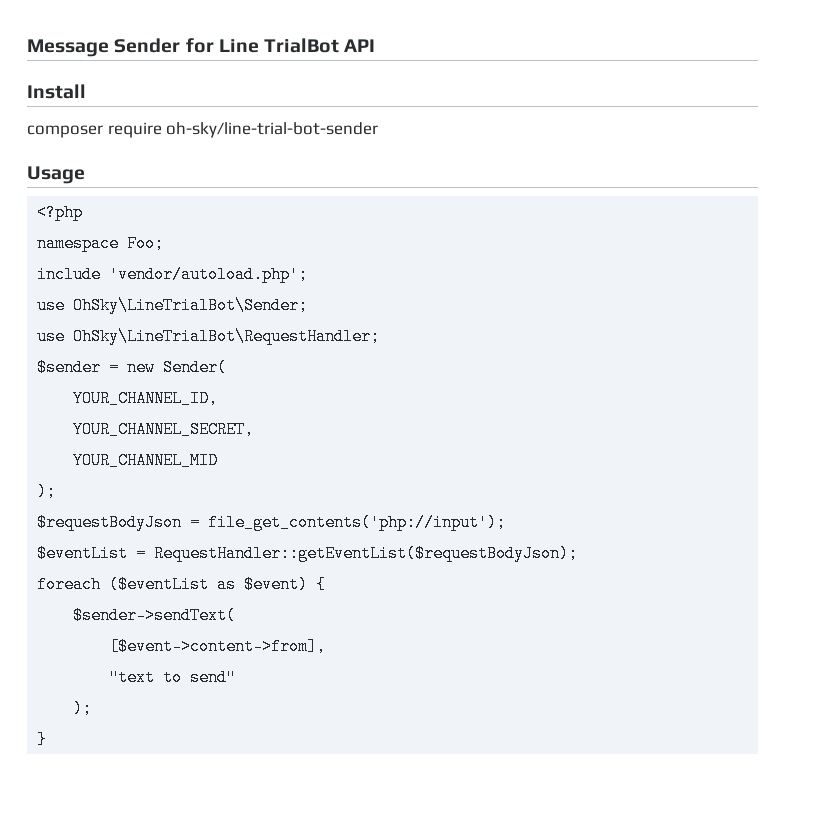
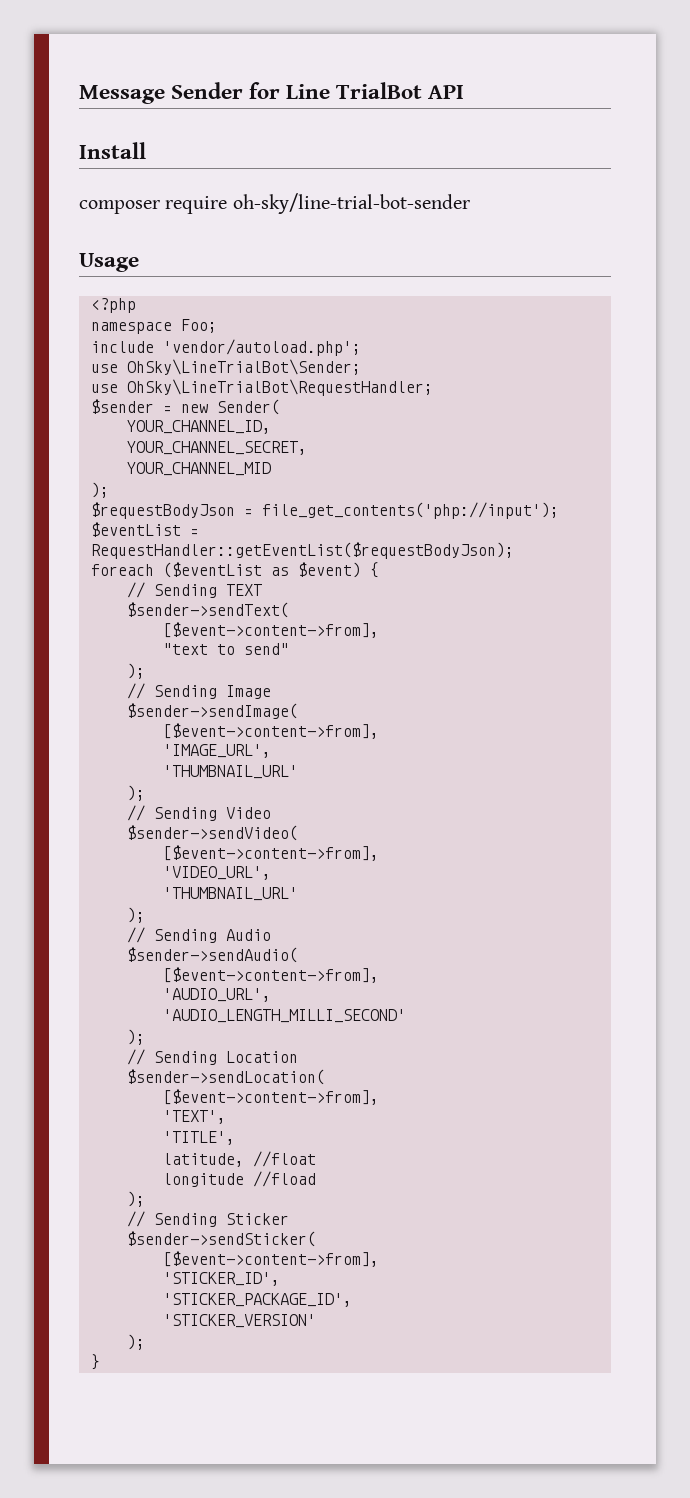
(327, 584) none -> [126,582,262,598] // // Sending TEXT
(93, 708) none -> [126,683,271,699] [126,703,298,719] [162,723,379,739] [162,744,271,758] [162,765,298,779] [126,785,145,801] [126,805,271,821] [126,825,298,841] [162,845,379,861] [162,866,271,880] [162,887,298,901] [126,907,145,923] [126,927,271,943] [126,947,298,963] [162,967,379,983] [162,988,271,1002] [162,1009,406,1023] [126,1029,145,1045] [126,1049,298,1065] [126,1069,325,1085] [162,1089,379,1105] [162,1110,226,1124] [162,1131,235,1145] [162,1151,316,1167] [162,1171,316,1187] [126,1191,145,1207] [126,1211,289,1227] [126,1231,316,1247] [162,1251,379,1267] [162,1272,280,1286] [162,1293,352,1307] [162,1314,316,1328] [126,1334,145,1350] // // Sending Image // $sender->sendImage( // [$event->content->from], // 'IMAGE_URL', // 'THUMBNAIL_URL' // ); // // Sending Video // $sender->sendVideo( // [$event->content->from], // 'VIDEO_URL', // 'THUMBNAIL_URL' // ); // // Sending Audio // $sender->sendAudio( // [$event->content->from], // 'AUDIO_URL', // 'AUDIO_LENGTH_MILLI_SECOND' // ); // // Sending Location // $sender->sendLocation( // [$event->content->from], // 'TEXT', // 'TITLE', // latitude, //float // longitude //fload // ); // // Sending Sticker // $sender->sendSticker( // [$event->content->from], // 'STICKER_ID', // 'STICKER_PACKAGE_ID', // 'STICKER_VERSION' // );

